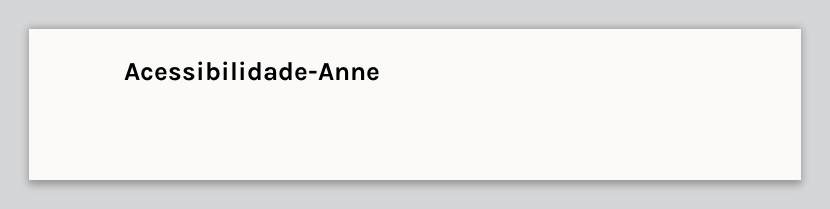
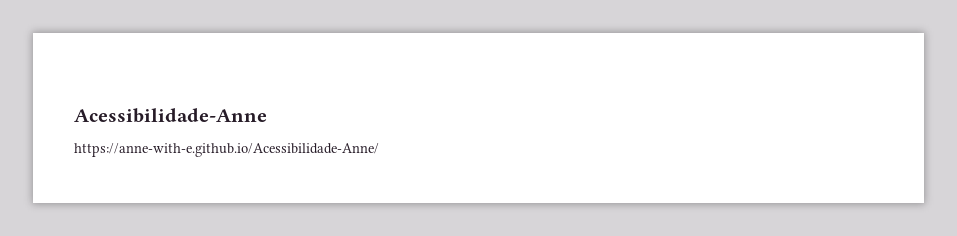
(380, 71) none -> [74,143,379,157] // https://anne-with-e.github.io/Acessibilidade-Anne/

